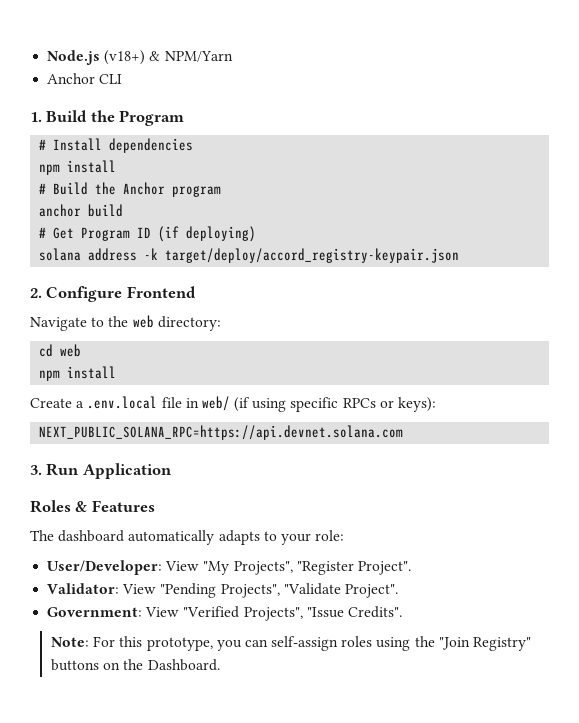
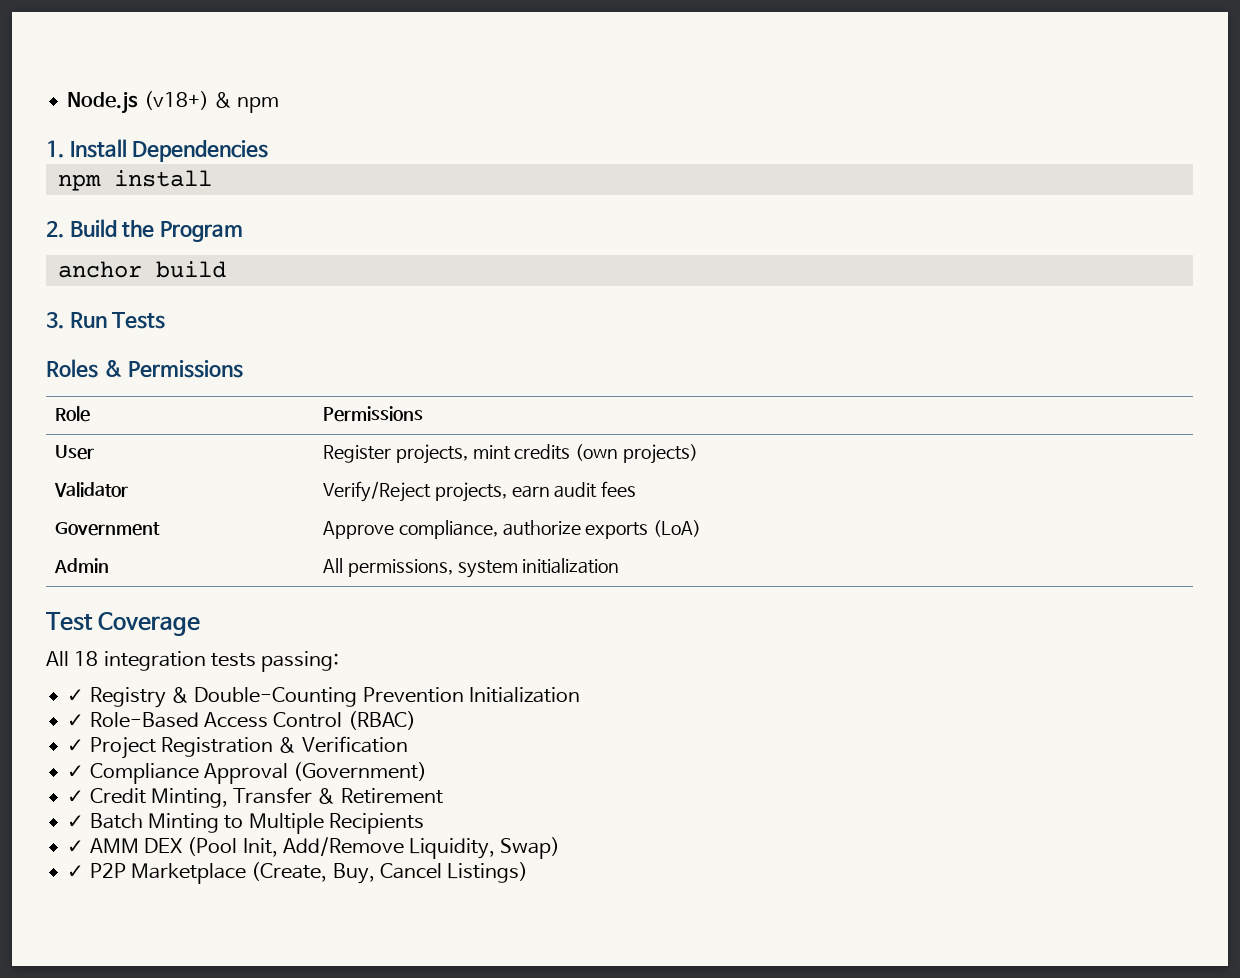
[164,51,233,62] [47,73,123,84] [30,110,185,126] [39,138,194,153] [39,160,117,175] [39,182,222,197] [39,204,124,217] [39,226,257,242] [39,248,460,263] [30,286,196,302] [30,315,221,331] [39,344,82,357] [39,366,117,381] [30,396,437,412] [39,425,404,440] NPM/Yarn // Anchor CLI // 1. Build the Program // # Install dependencies // npm install // # Build the Anchor program // anchor build // # Get Program ID (if deploying) // solana address -k target/deploy/accord_registry-keypair.json // 2. Configure Frontend // Navigate to the web directory: // cd web // npm install // Create a .env.local file in web/ (if using specific RPCs or keys): // NEXT_PUBLIC_SOLANA_RPC=https://api.devnet.solana.com -> [237,97,280,113] [46,139,269,162] [57,170,212,191] [46,219,244,242] [57,261,226,278] npm // 1. Install Dependencies // npm install // 2. Build the Program // anchor build
[82,463,172,479] Application -> [112,312,166,329] Tests
[91,500,155,512] [30,530,345,545] [47,560,411,575] [47,583,398,598] [47,606,402,621] [50,636,532,651] [50,659,220,671] Features // The dashboard automatically adapts to your role: // User/Developer: View "My Projects", "Register Project". // Validator: View "Pending Projects", "Validate Project". // Government: View "Verified Projects", "Issue Credits". // Note: For this prototype, you can self-assign roles using the "Join Registry" buttons on the Dashboard. -> [128,360,244,378] [55,406,91,422] [323,406,424,422] [55,445,95,460] [323,444,698,464] [54,482,129,497] [323,481,637,502] [55,522,161,536] [323,520,701,539] [54,558,110,573] [323,558,620,578] [46,612,201,636] [46,651,340,672] [67,687,580,708] [67,711,417,730] [67,736,408,759] [67,762,428,784] [67,787,443,808] [67,813,424,834] [67,837,561,859] [67,862,529,884] Permissions // Role | Permissions // User | Register projects, mint credits (own projects) // Validator | Verify/Reject projects, earn audit fees // Government | Approve compliance, authorize exports (LoA) // Admin | All permissions, system initialization // Test Coverage // All 18 integration tests passing: // ✓ Registry & Double-Counting Prevention Initialization // ✓ Role-Based Access Control (RBAC) // ✓ Project Registration & Verification // ✓ Compliance Approval (Government) // ✓ Credit Minting, Transfer & Retirement // ✓ Batch Minting to Multiple Recipients // ✓ AMM DEX (Pool Init, Add/Remove Liquidity, Swap) // ✓ P2P Marketplace (Create, Buy, Cancel Listings)

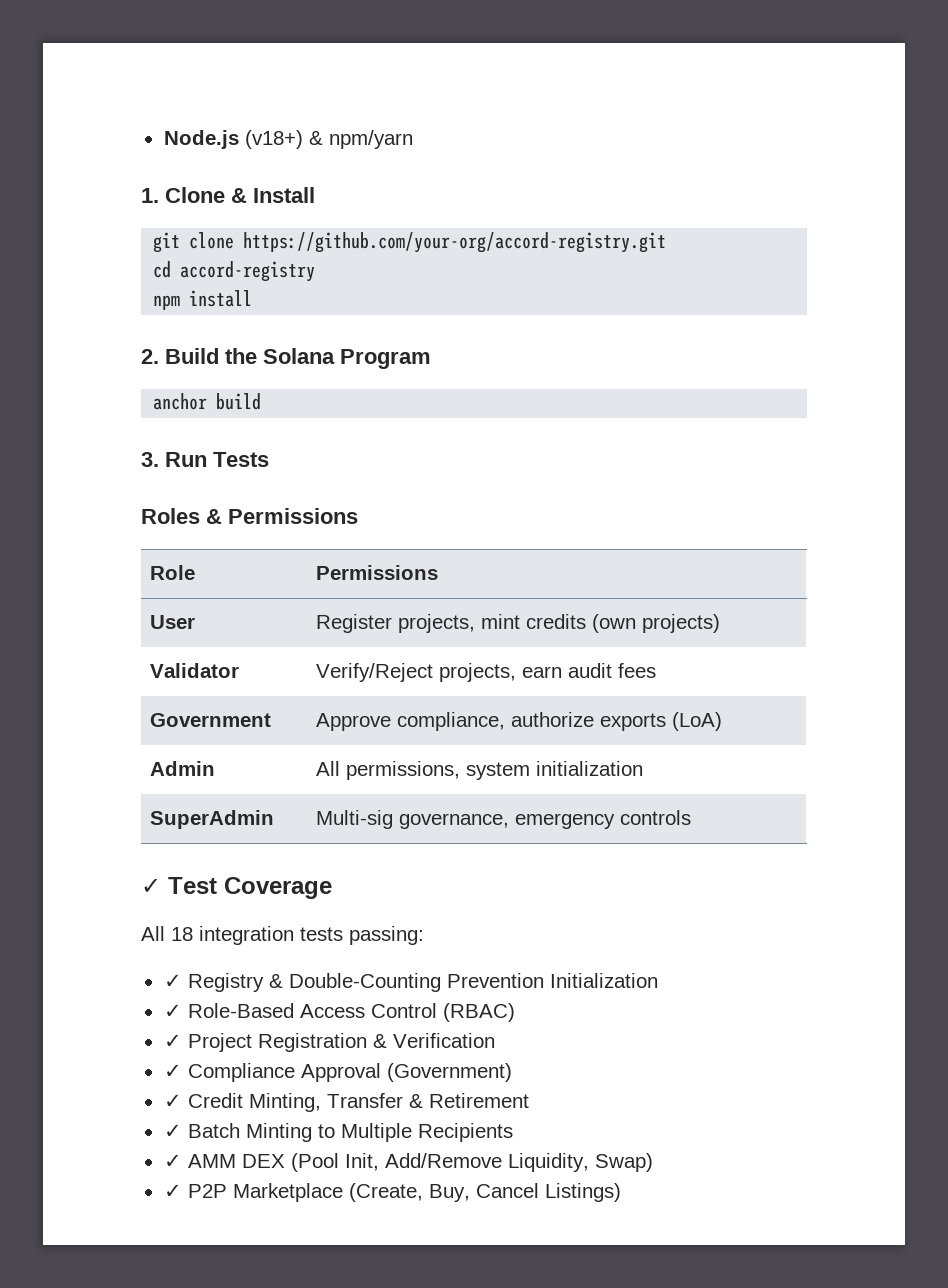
[237,97,280,113] npm -> [328,130,413,149] npm/yarn
(64, 149) none -> [165,187,247,203] Clone &
[132,140,269,162] Dependencies -> [153,232,667,253] [153,261,316,282] // git clone https://github.com/your-org/accord-registry.git // cd accord-registry
(155, 229) none -> [263,348,335,364] Solana
(620, 566) // -> [149,810,274,829] [315,810,691,829] [141,878,161,894] // SuperAdmin | Multi-sig governance, emergency controls // ✓

